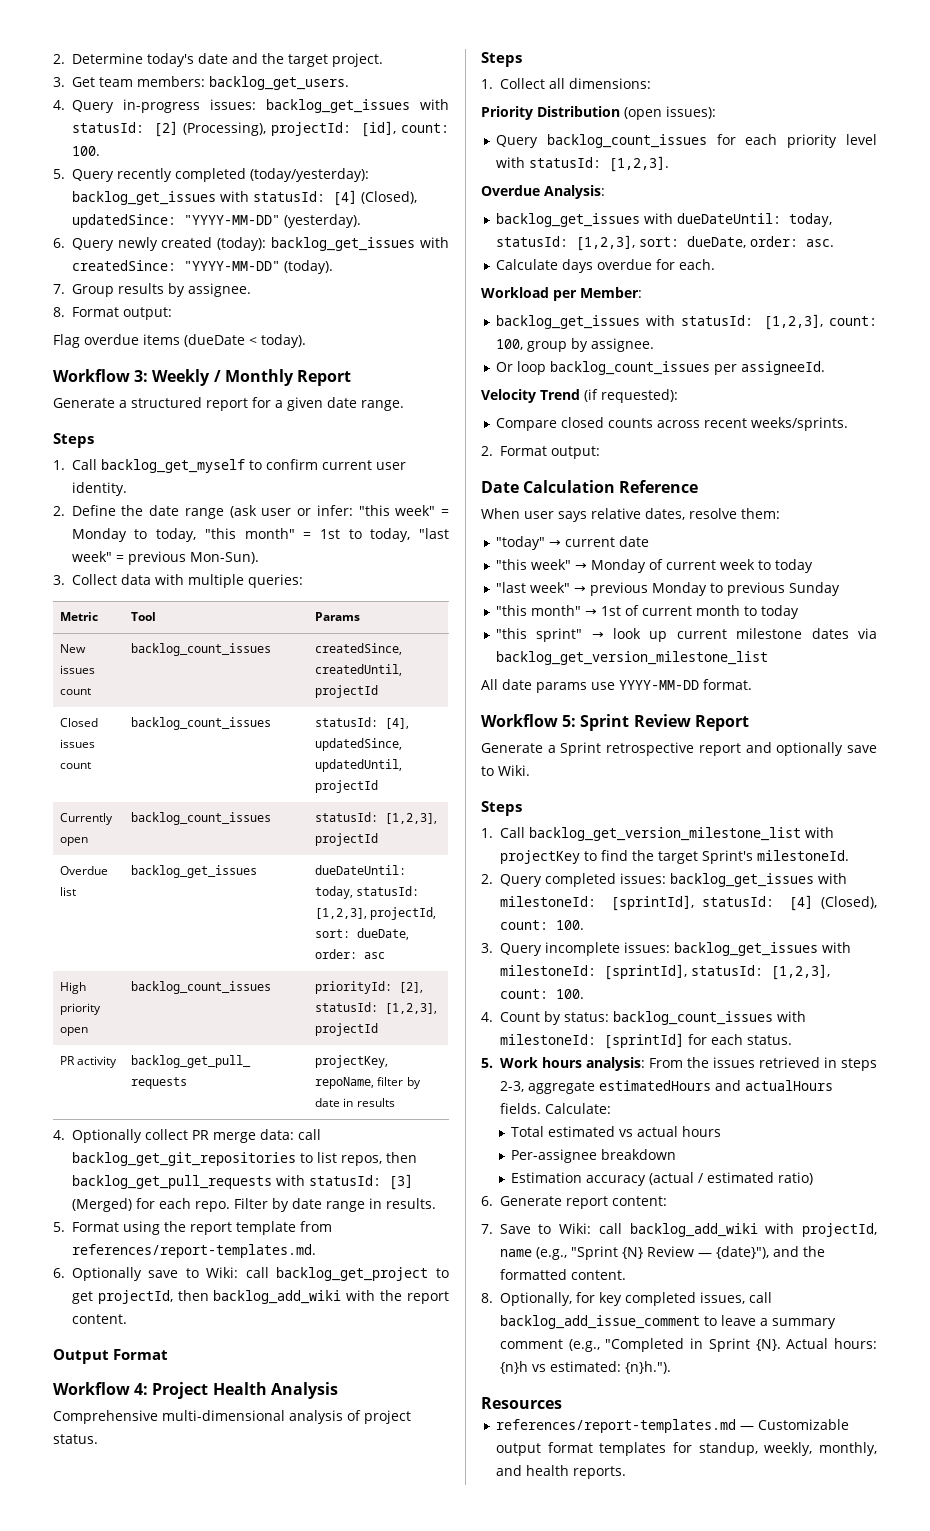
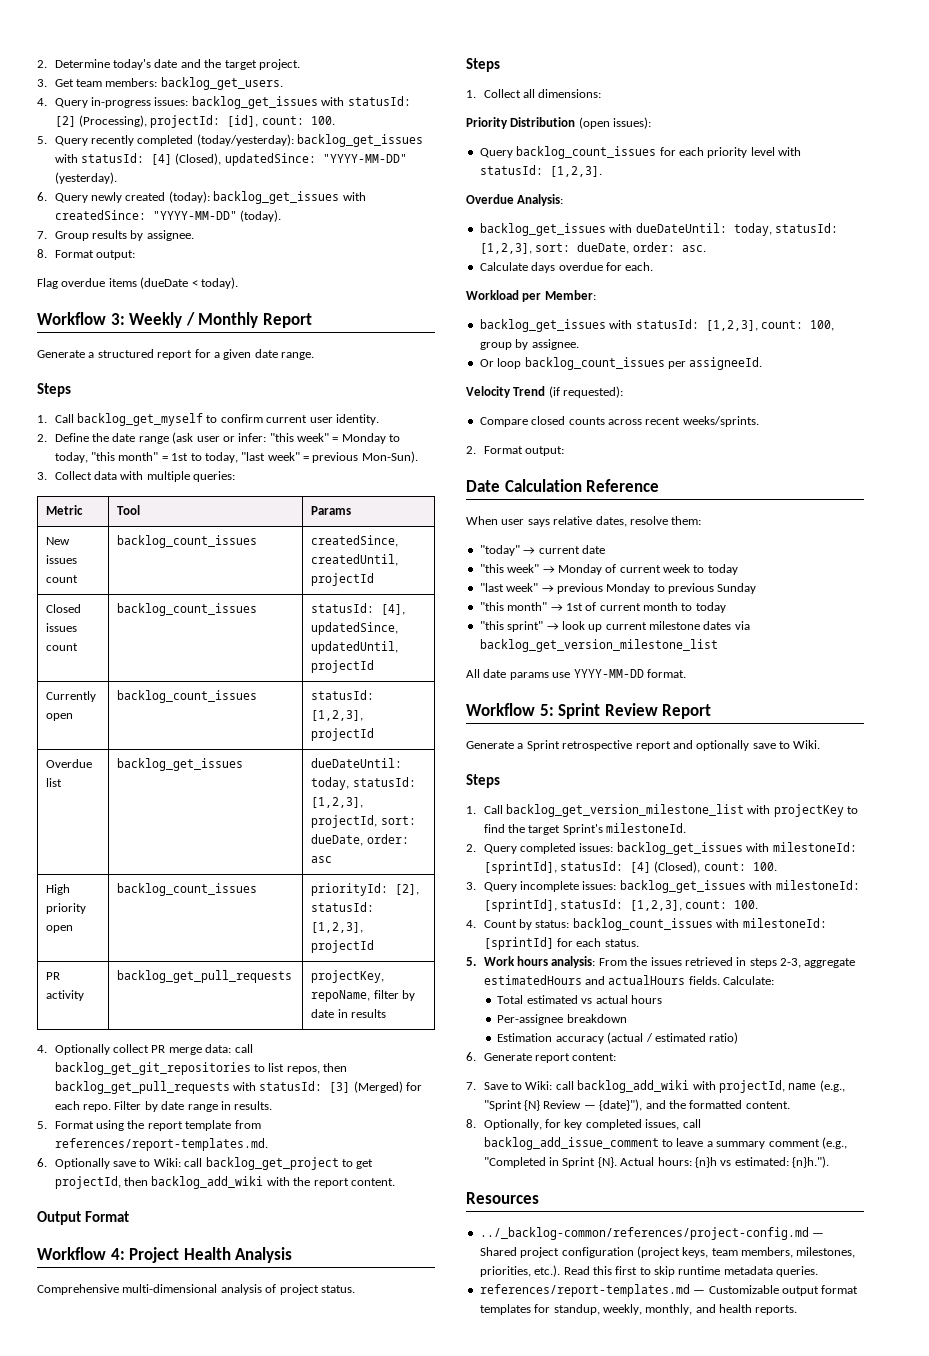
(562, 1403) none -> [479,1227,825,1240] [479,1246,856,1258] [479,1265,819,1277] // ../_backlog-common/references/project-config.md — Shared project configuration (project keys, team members, milestones, priorities, etc.). Read this first to skip runtime metadata queries.

